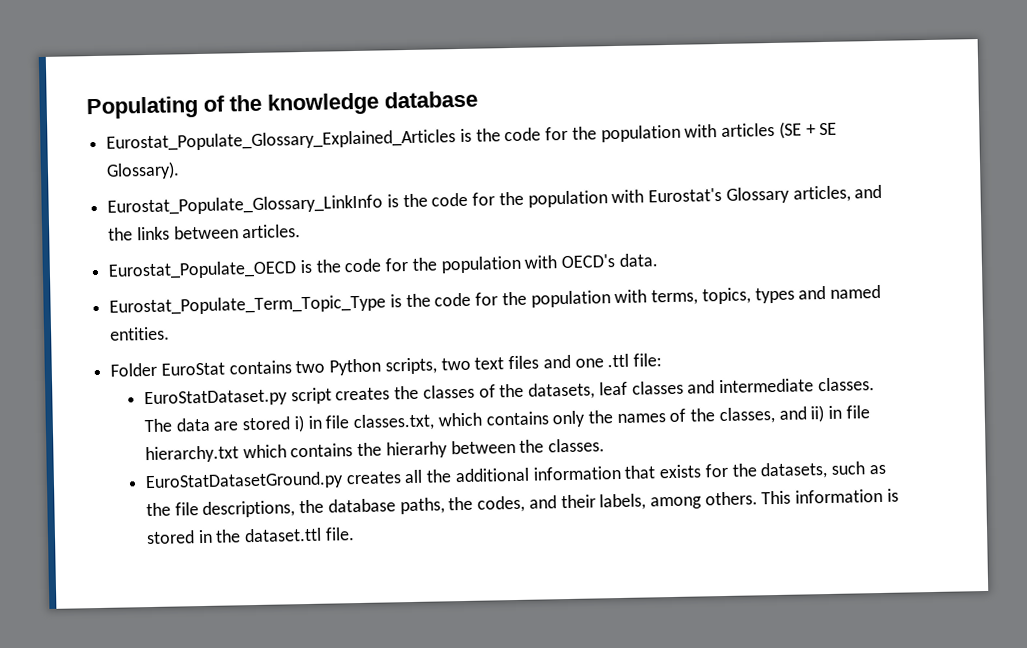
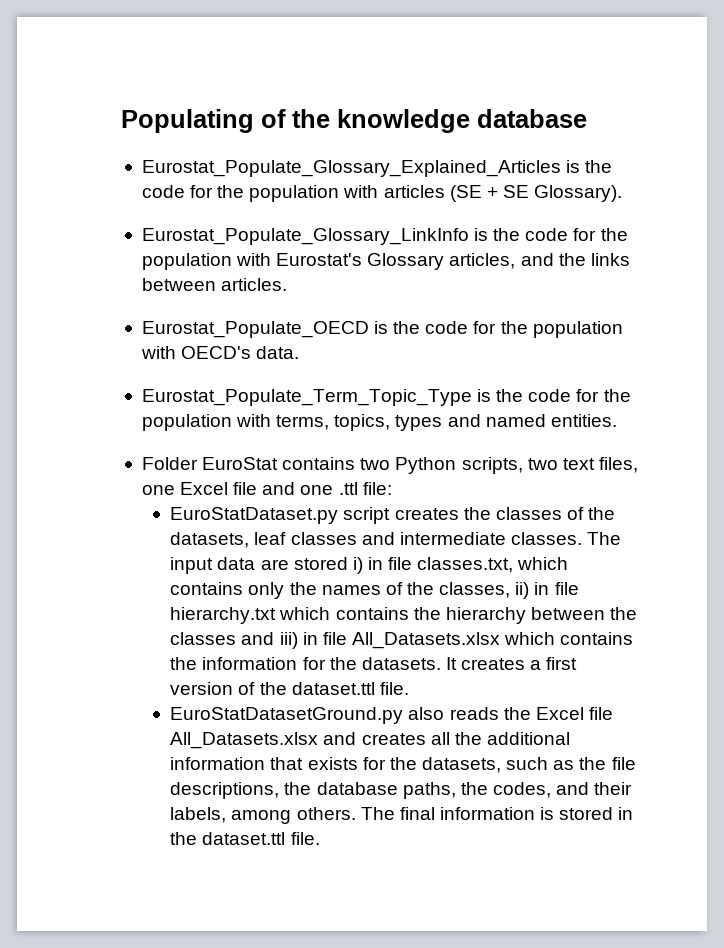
[508,355,540,370] files -> [598,457,638,473] [141,482,258,495] files, one Excel file
(174, 425) none -> [170,557,214,574] input
[778,406,807,420] and -> (511, 590) none
[385,441,448,459] hierarhy -> [445,607,526,624] hierarchy
[548,438,606,453] [145,471,345,492] classes. // EuroStatDatasetGround.py -> [170,632,634,649] [170,657,578,670] [170,682,409,695] [170,707,613,724] [170,732,357,749] classes and iii) in file All_Datasets.xlsx which contains the information for the datasets. It creates a first version of the dataset.ttl file. // EuroStatDatasetGround.py also reads the Excel file All_Datasets.xlsx and
[761,490,792,505] This -> [360,807,435,820] The final

